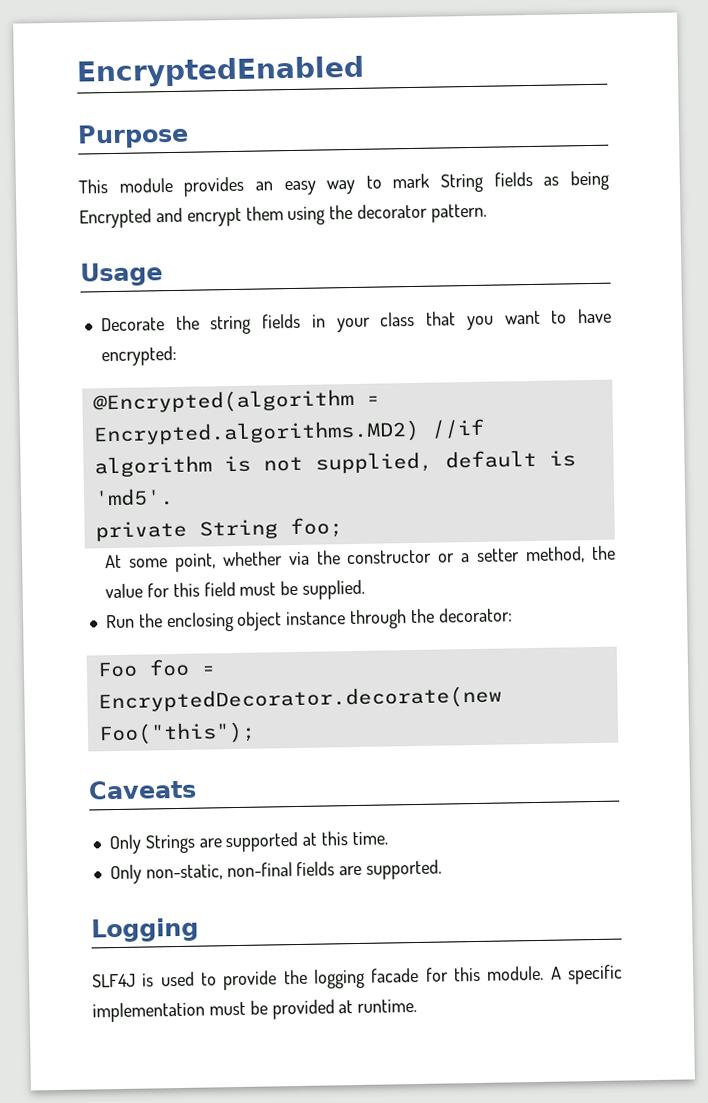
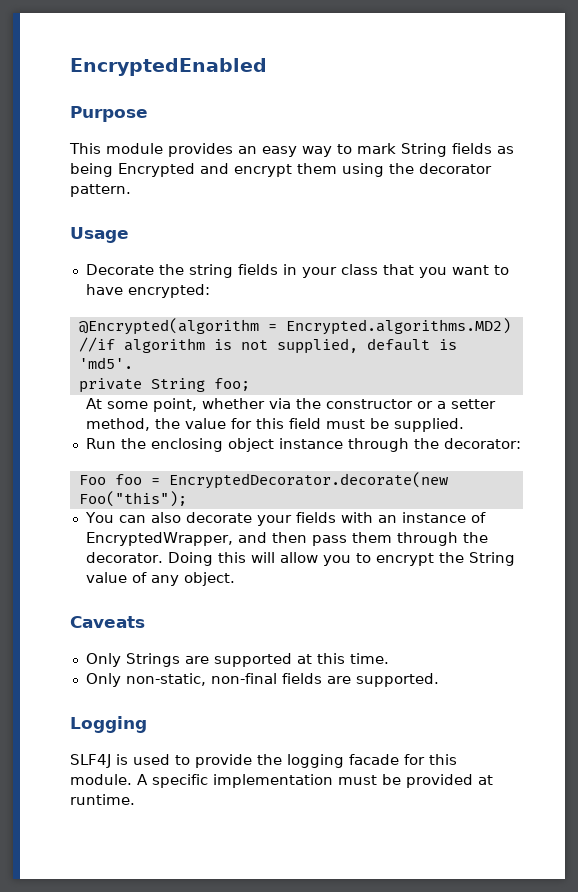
(256, 733) none -> [84,512,486,526] [85,532,488,546] [85,552,515,566] [85,572,235,586] // You can also decorate your fields with an instance of EncryptedWrapper, and then pass them through the decorator. Doing this will allow you to encrypt the String value of any object.

